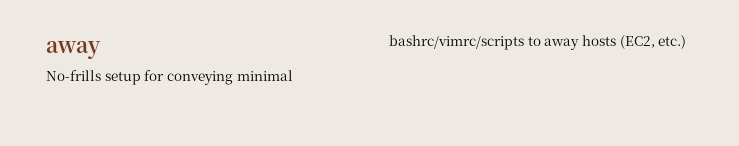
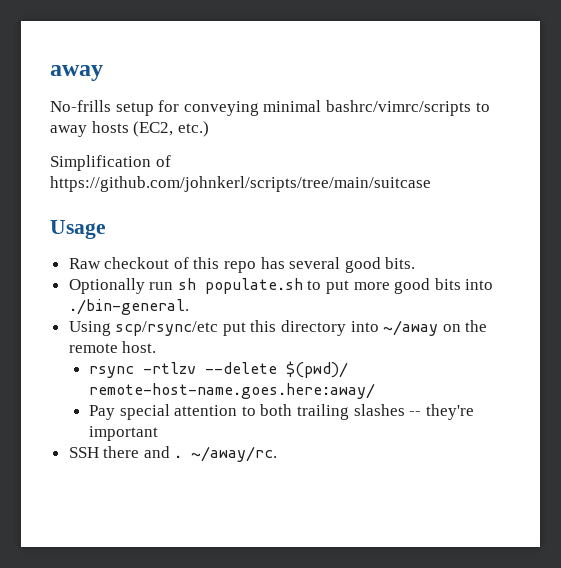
(687, 42) none -> [50,155,171,171] [50,176,431,192] [50,220,106,239] [68,257,416,273] [68,278,494,294] [68,299,189,315] [68,320,488,336] [68,341,157,353] [89,361,349,378] [89,383,376,399] [89,404,474,420] [89,426,159,441] [68,446,278,462] // Simplification of https://github.com/johnkerl/scripts/tree/main/suitcase // Usage // Raw checkout of this repo has several good bits. // Optionally run sh populate.sh to put more good bits into ./bin-general. // Using scp/rsync/etc put this directory into ~/away on the remote host. // rsync -rtlzv --delete $(pwd)/ remote-host-name.goes.here:away/ // Pay special attention to both trailing slashes -- they're important // SSH there and . ~/away/rc.

